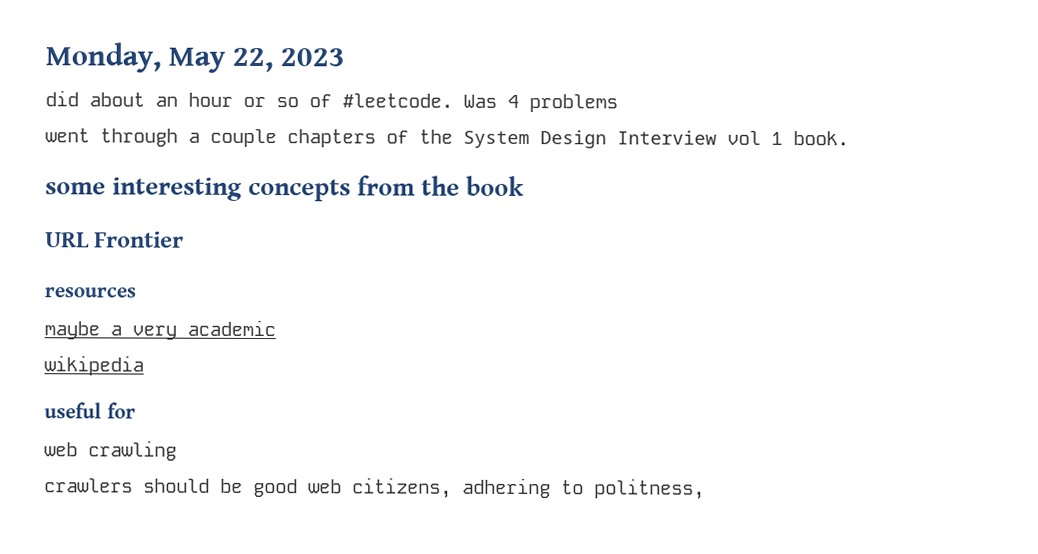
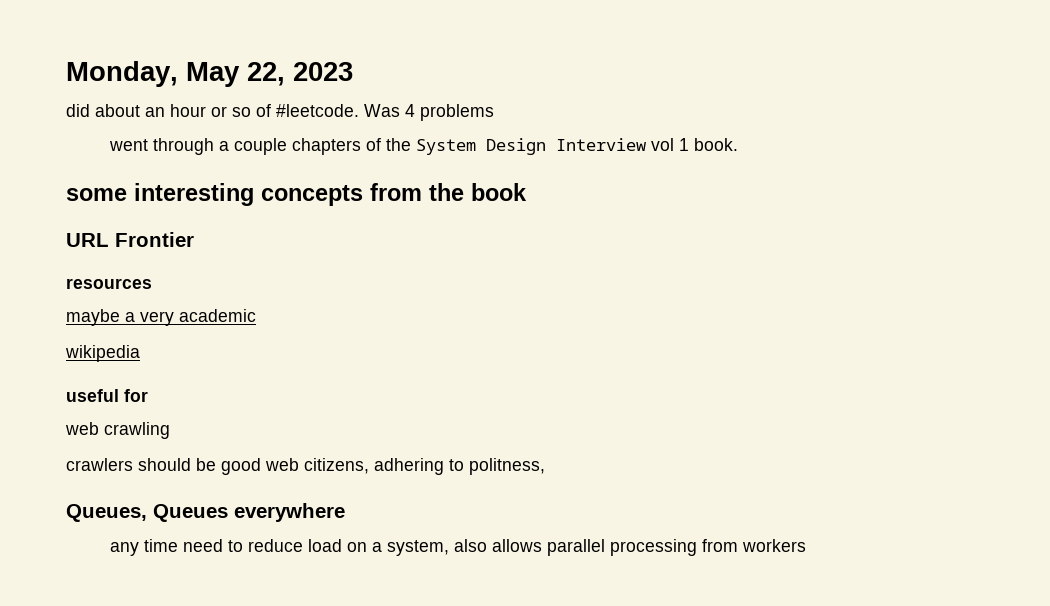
(705, 489) none -> [66,503,345,522] [110,539,807,556] // Queues, Queues everywhere // any time need to reduce load on a system, also allows parallel processing from workers

